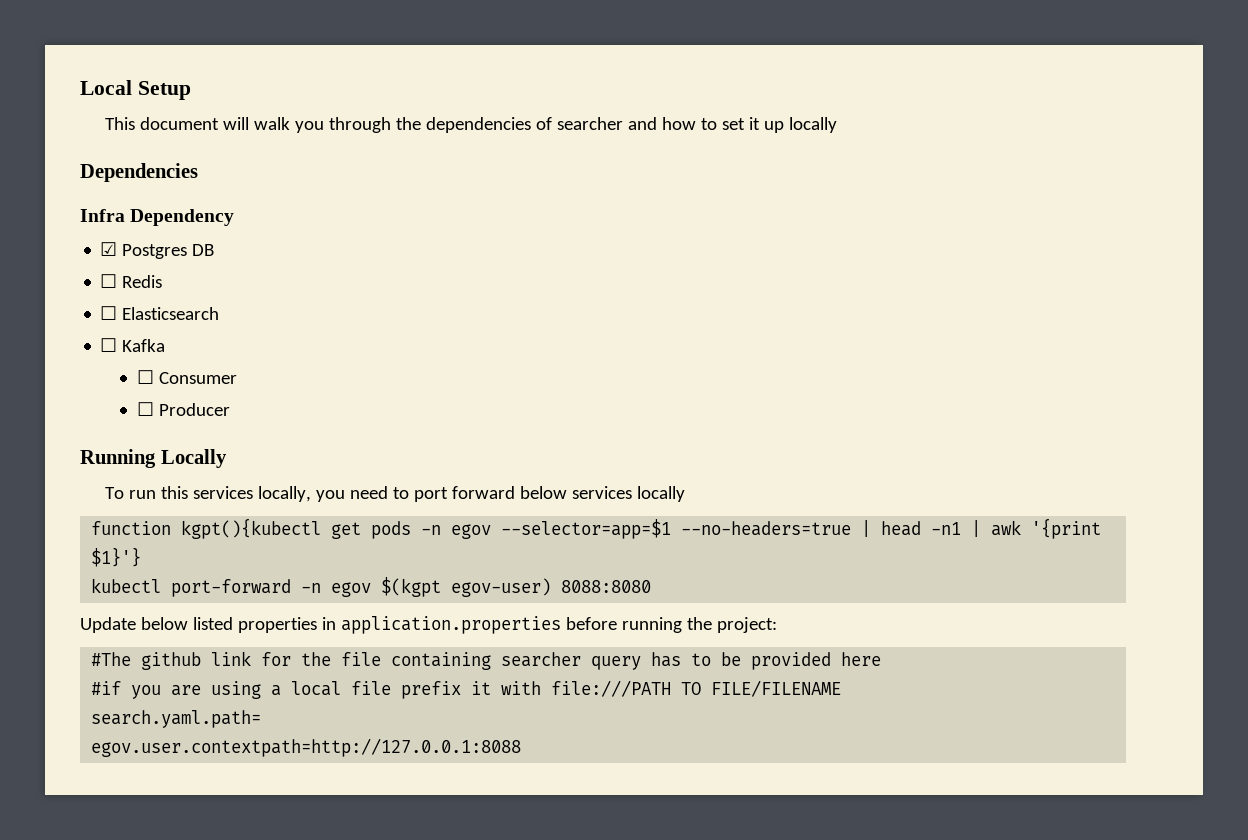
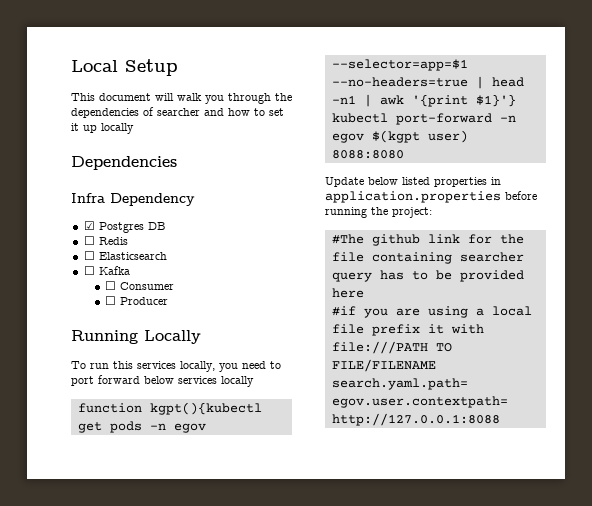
[451,578,552,597] egov-user) -> [427,130,468,143] user)

